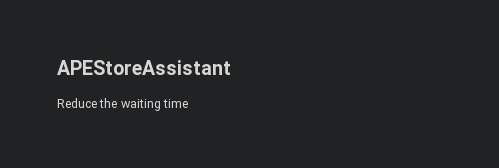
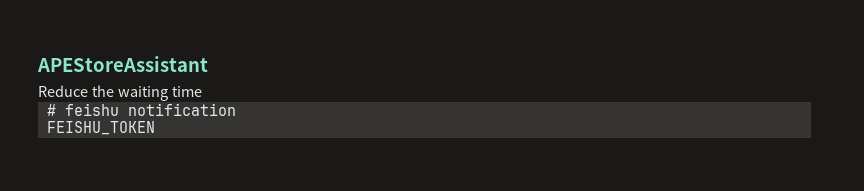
(189, 103) none -> [46,103,236,116] [46,121,155,135] // # feishu notification // FEISHU_TOKEN

